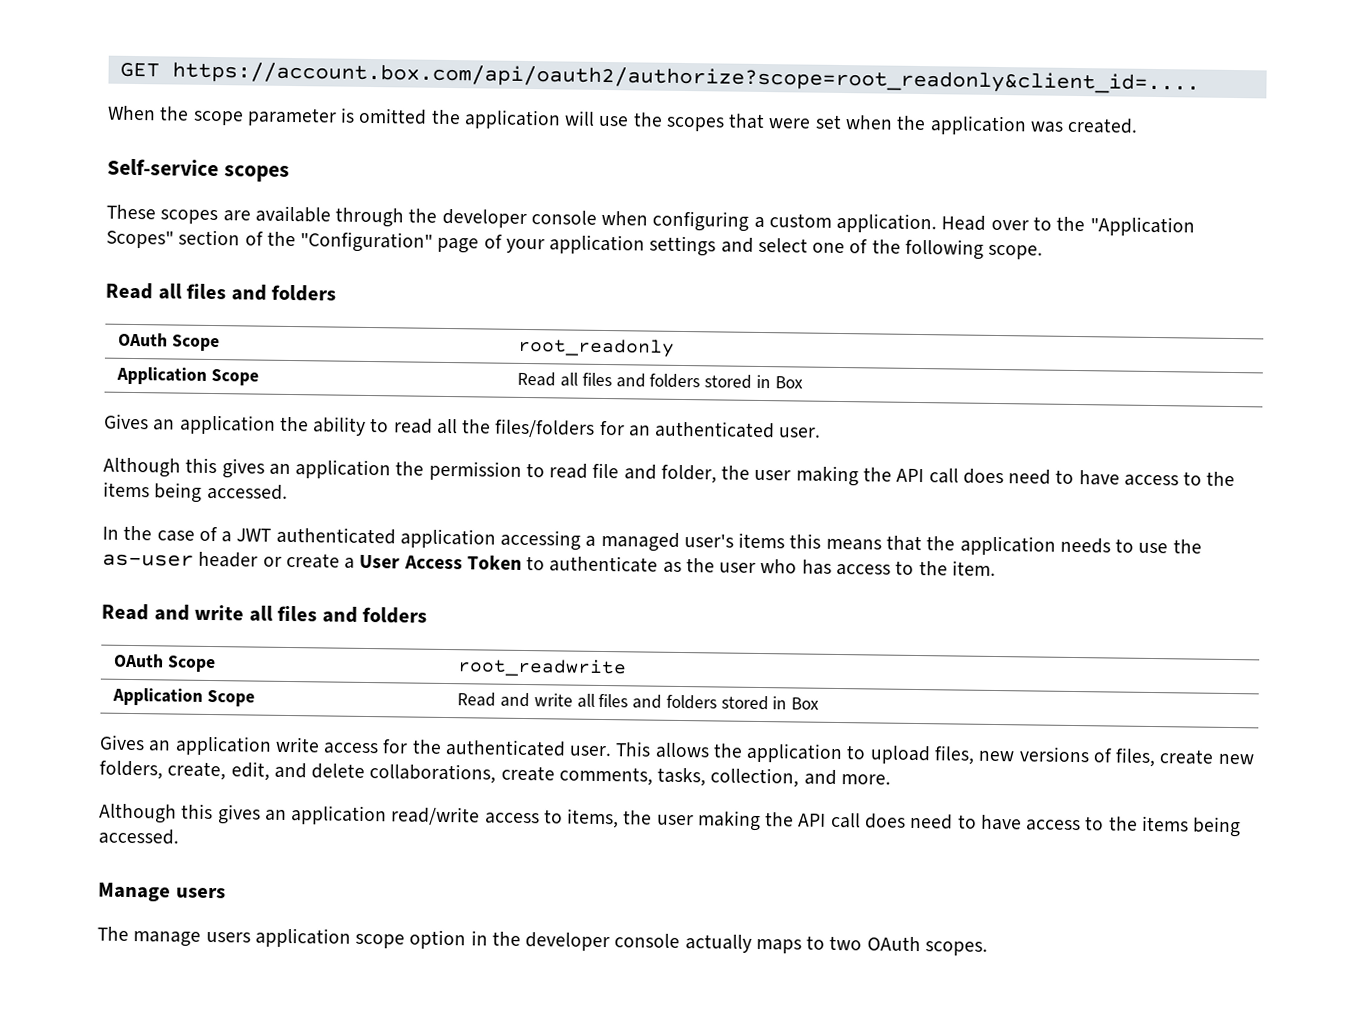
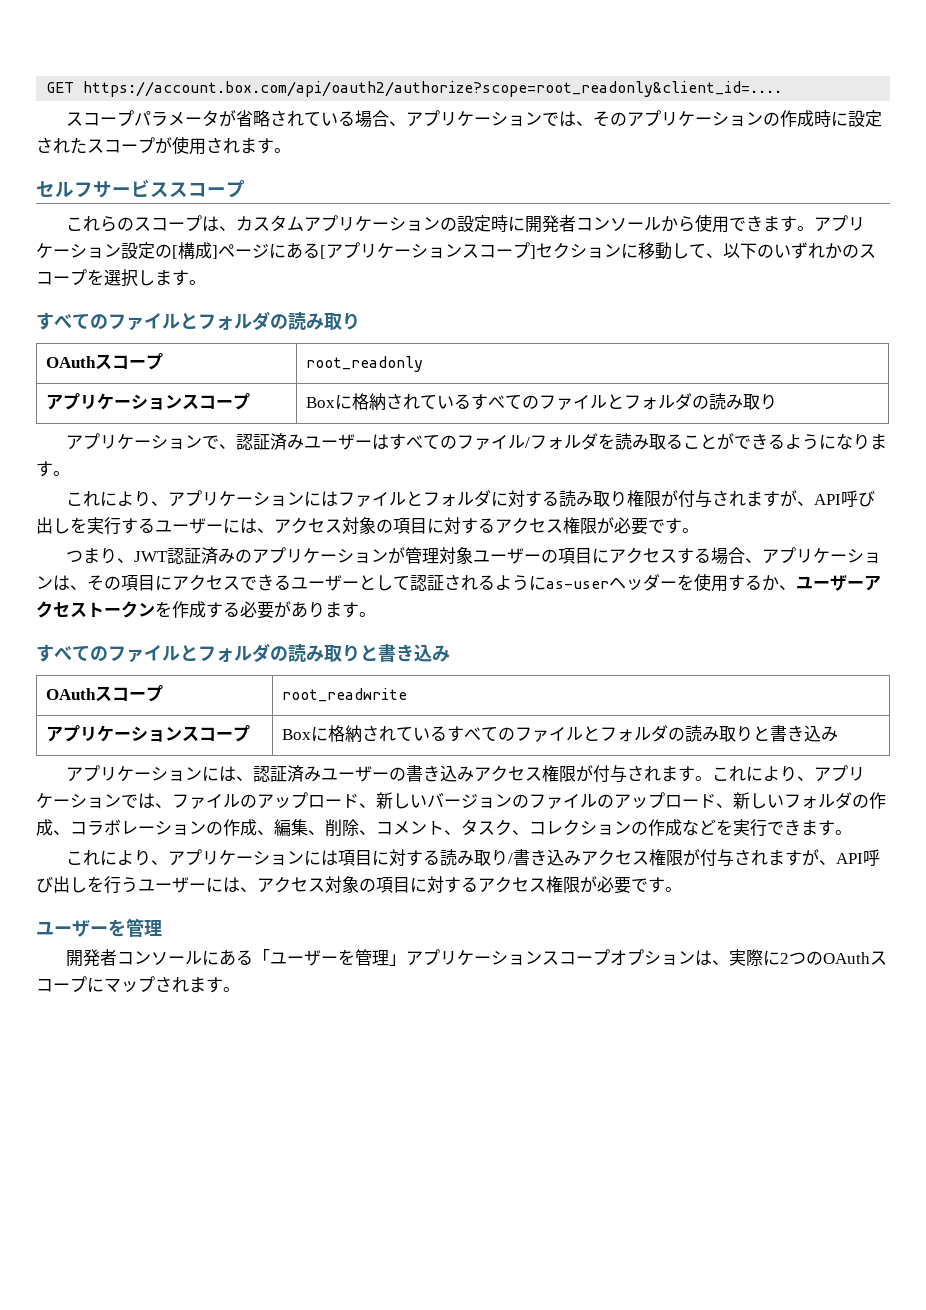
[107,105,1139,136] [107,158,290,182] [106,204,1195,237] [106,229,1044,260] [105,282,337,302] [118,332,221,352] When the scope parameter is omitted the application will use the scopes that were set when the application was created. // Self-service scopes // These scopes are available through the developer console when configuring a custom application. Head over to the "Application Scopes" section of the "Configuration" page of your application settings and select one of the following scope. // Read all files and folders // OAuth Scope -> [65,110,882,128] [36,136,291,155] [36,179,245,198] [65,214,865,233] [36,242,876,260] [36,269,206,287] [36,311,360,331] [46,353,164,370] スコープパラメータが省略されている場合、アプリケーションでは、そのアプリケーションの作成時に設定されたスコープが使用されます。 // セルフサービススコープ // これらのスコープは、カスタムアプリケーションの設定時に開発者コンソールから使用できます。アプリケーション設定の[構成]ページにある[アプリケーションスコープ]セクションに移動して、以下のいずれかのスコープを選択します。 // すべてのファイルとフォルダの読み取り // OAuthスコープ
[116,366,260,386] [517,371,803,389] [104,413,822,439] [103,457,1236,487] [103,481,288,503] [102,525,1202,556] [102,551,996,576] [101,603,428,624] [114,653,217,673] Application Scope | Read all files and folders stored in Box // Gives an application the ability to read all the files/folders for an authenticated user. // Although this gives an application the permission to read file and folder, the user making the API call does need to have access to the items being accessed. // In the case of a JWT authenticated application accessing a managed user's items this means that the application needs to use the as-user header or create a User Access Token to authenticate as the user who has access to the item. // Read and write all files and folders // OAuth Scope -> [46,393,251,410] [306,393,778,411] [65,433,887,450] [36,461,70,477] [65,490,875,508] [36,517,699,535] [65,547,881,565] [36,573,881,592] [36,601,376,619] [36,643,450,663] [46,685,164,702] アプリケーションスコープ | Boxに格納されているすべてのファイルとフォルダの読み取り // アプリケーションで、認証済みユーザーはすべてのファイル/フォルダを読み取ることができるようになります。 // これにより、アプリケーションにはファイルとフォルダに対する読み取り権限が付与されますが、API呼び出しを実行するユーザーには、アクセス対象の項目に対するアクセス権限が必要です。 // つまり、JWT認証済みのアプリケーションが管理対象ユーザーの項目にアクセスする場合、アプリケーションは、その項目にアクセスできるユーザーとして認証されるようにas-userヘッダーを使用するか、ユーザーアクセストークンを作成する必要があります。 // すべてのファイルとフォルダの読み取りと書き込み // OAuthスコープ
[112,687,256,707] [457,692,820,711] [99,734,1254,768] [99,760,891,788] [99,803,1242,838] [98,828,179,845] [98,882,226,902] [97,926,988,956] Application Scope | Read and write all files and folders stored in Box // Gives an application write access for the authenticated user. This allows the application to upload files, new versions of files, create new folders, create, edit, and delete collaborations, create comments, tasks, collection, and more. // Although this gives an application read/write access to items, the user making the API call does need to have access to the items being accessed. // Manage users // The manage users application scope option in the developer console actually maps to two OAuth scopes. -> [46,725,251,742] [282,725,839,743] [65,765,865,783] [36,792,886,809] [36,819,852,837] [65,849,880,867] [36,876,682,894] [36,918,162,938] [65,949,887,967] [36,976,240,993] アプリケーションスコープ | Boxに格納されているすべてのファイルとフォルダの読み取りと書き込み // アプリケーションには、認証済みユーザーの書き込みアクセス権限が付与されます。これにより、アプリケーションでは、ファイルのアップロード、新しいバージョンのファイルのアップロード、新しいフォルダの作成、コラボレーションの作成、編集、削除、コメント、タスク、コレクションの作成などを実行できます。 // これにより、アプリケーションには項目に対する読み取り/書き込みアクセス権限が付与されますが、API呼び出しを行うユーザーには、アクセス対象の項目に対するアクセス権限が必要です。 // ユーザーを管理 // 開発者コンソールにある「ユーザーを管理」アプリケーションスコープオプションは、実際に2つのOAuthスコープにマップされます。

